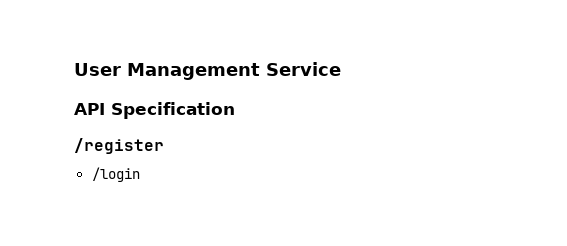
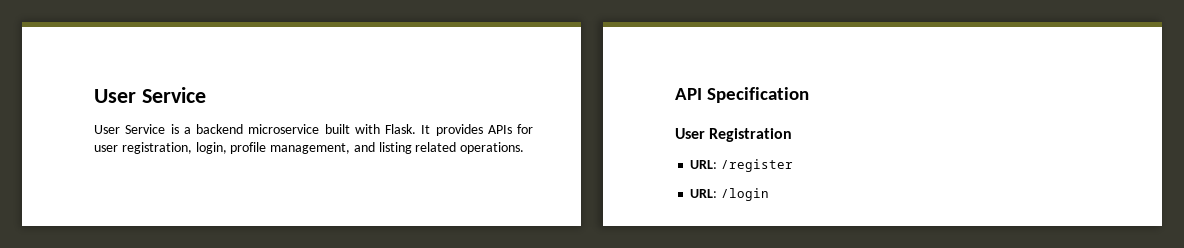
[74,62,341,80] User Management Service -> [94,87,206,103] [94,124,533,136] [94,142,525,154] User Service // User Service is a backend microservice built with Flask. It provides APIs for user registration, login, profile management, and listing related operations.
(235, 110) none -> [675,128,793,142] [690,160,718,169] User Registration // URL:
(164, 146) none -> [690,189,718,198] URL:

